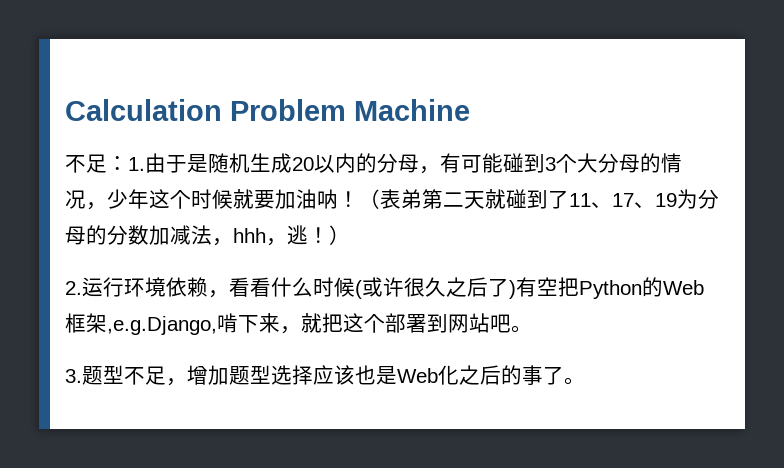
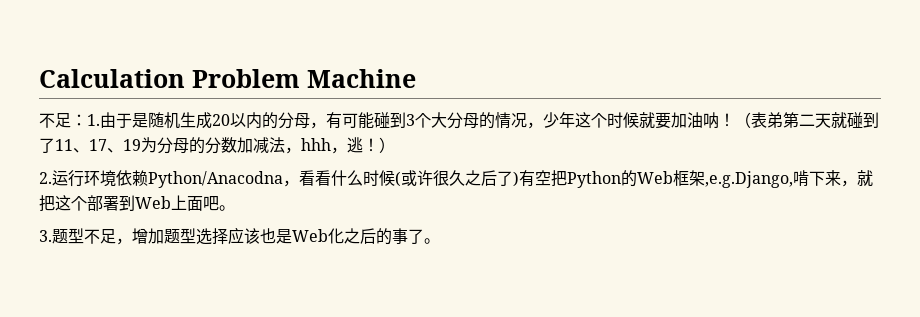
(208, 287) none -> [148,171,283,188] Python/Anacodna
[448,313,490,333] 网站 -> [135,195,203,211] Web上面

